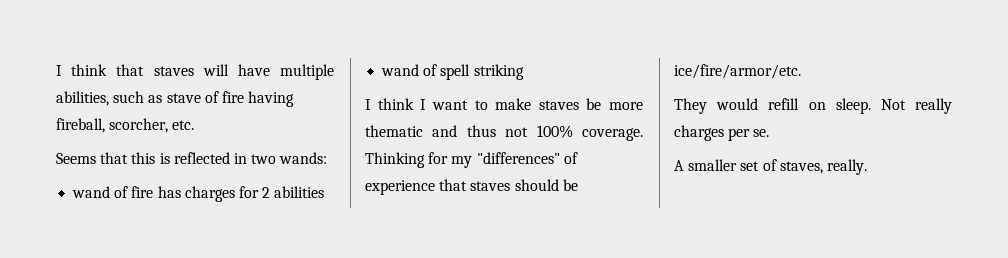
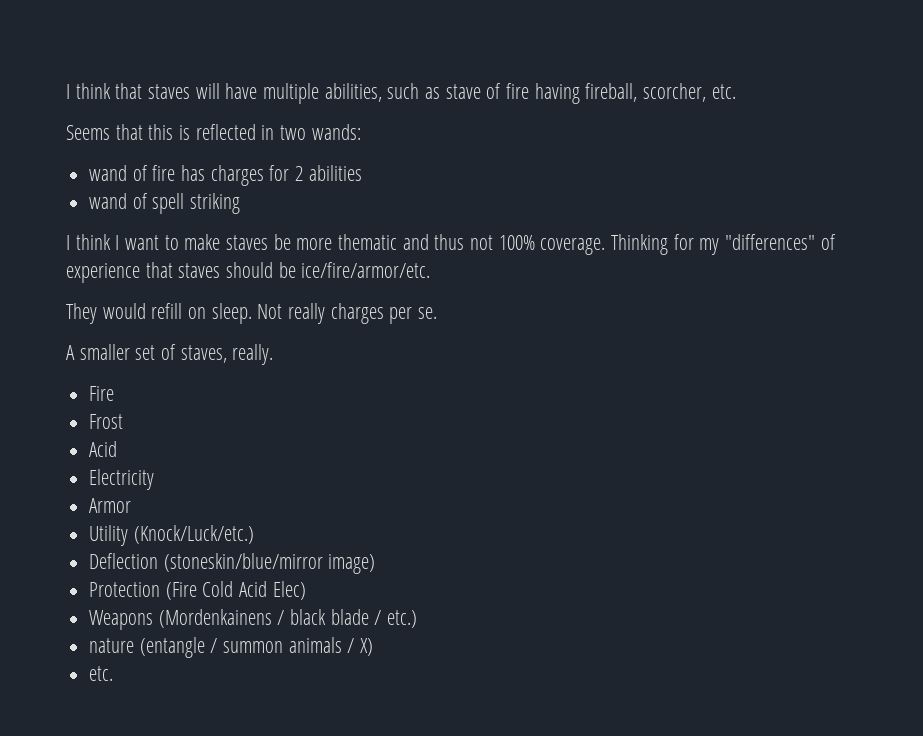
(867, 167) none -> [89,386,115,401] [89,414,124,429] [89,441,118,457] [89,469,155,490] [89,498,132,513] [89,525,254,546] [89,553,376,574] [89,581,306,600] [89,609,418,630] [89,637,374,658] [89,666,114,681] // Fire // Frost // Acid // Electricity // Armor // Utility (Knock/Luck/etc.) // Deflection (stoneskin/blue/mirror image) // Protection (Fire Cold Acid Elec) // Weapons (Mordenkainens / black blade / etc.) // nature (entangle / summon animals / X) // etc.

